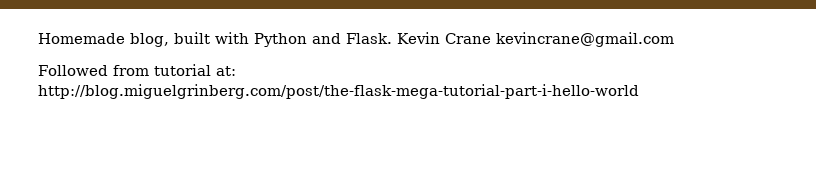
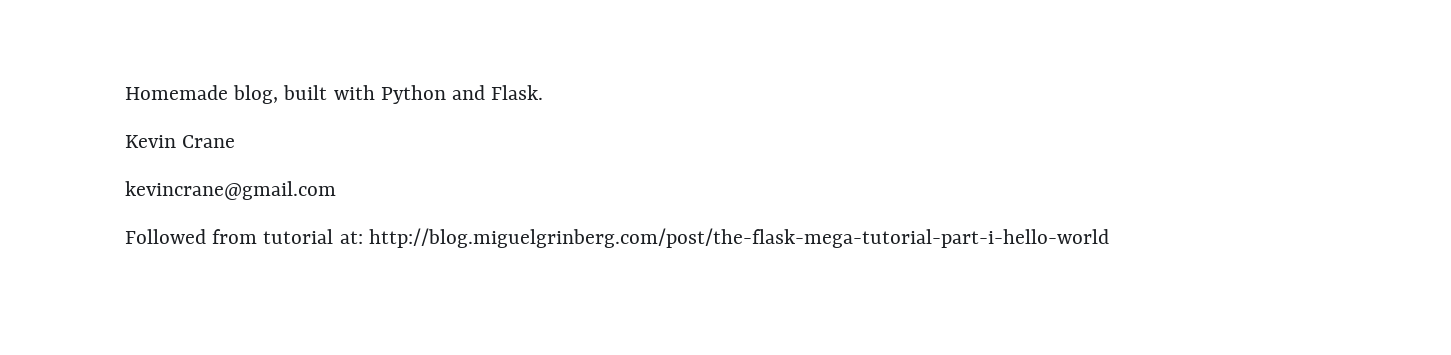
(392, 38) none -> (544, 92) //
(491, 38) none -> (236, 141) //

